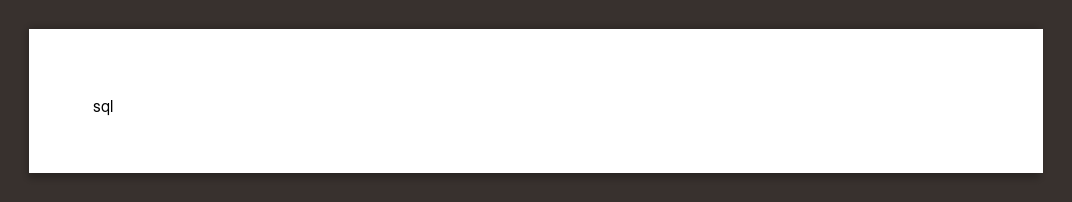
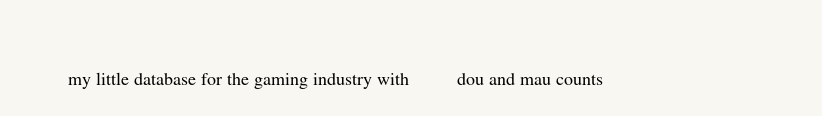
[93,100,113,116] sql -> [68,72,603,89] my little database for the gaming industry with dou and mau counts

